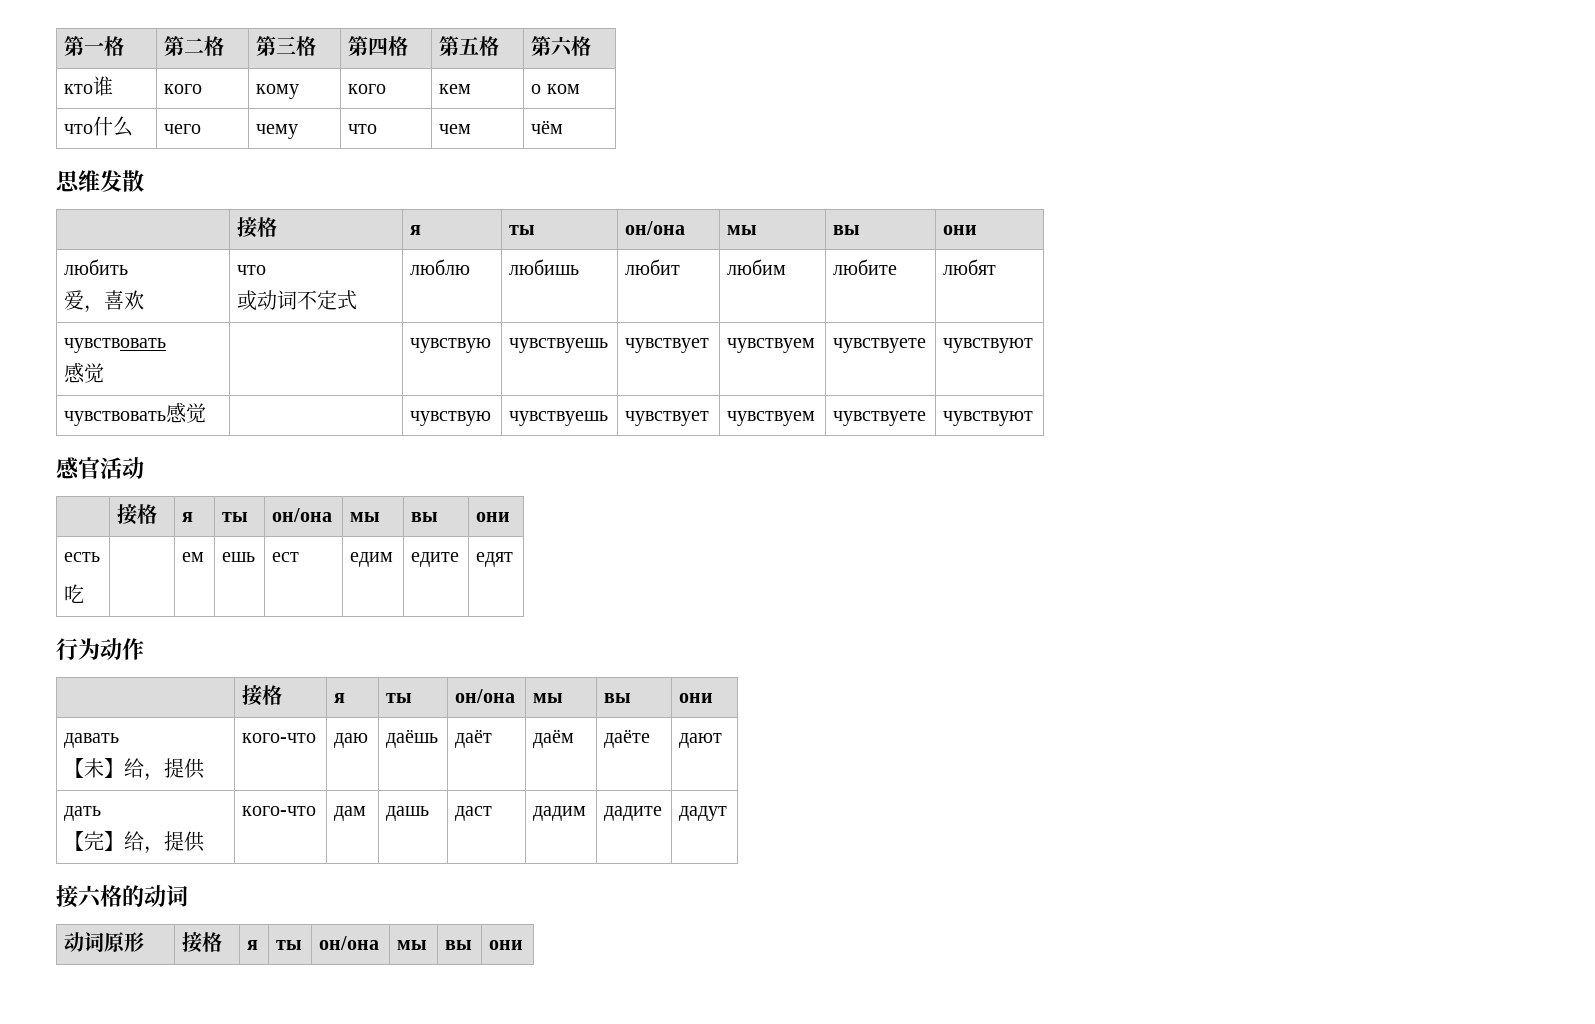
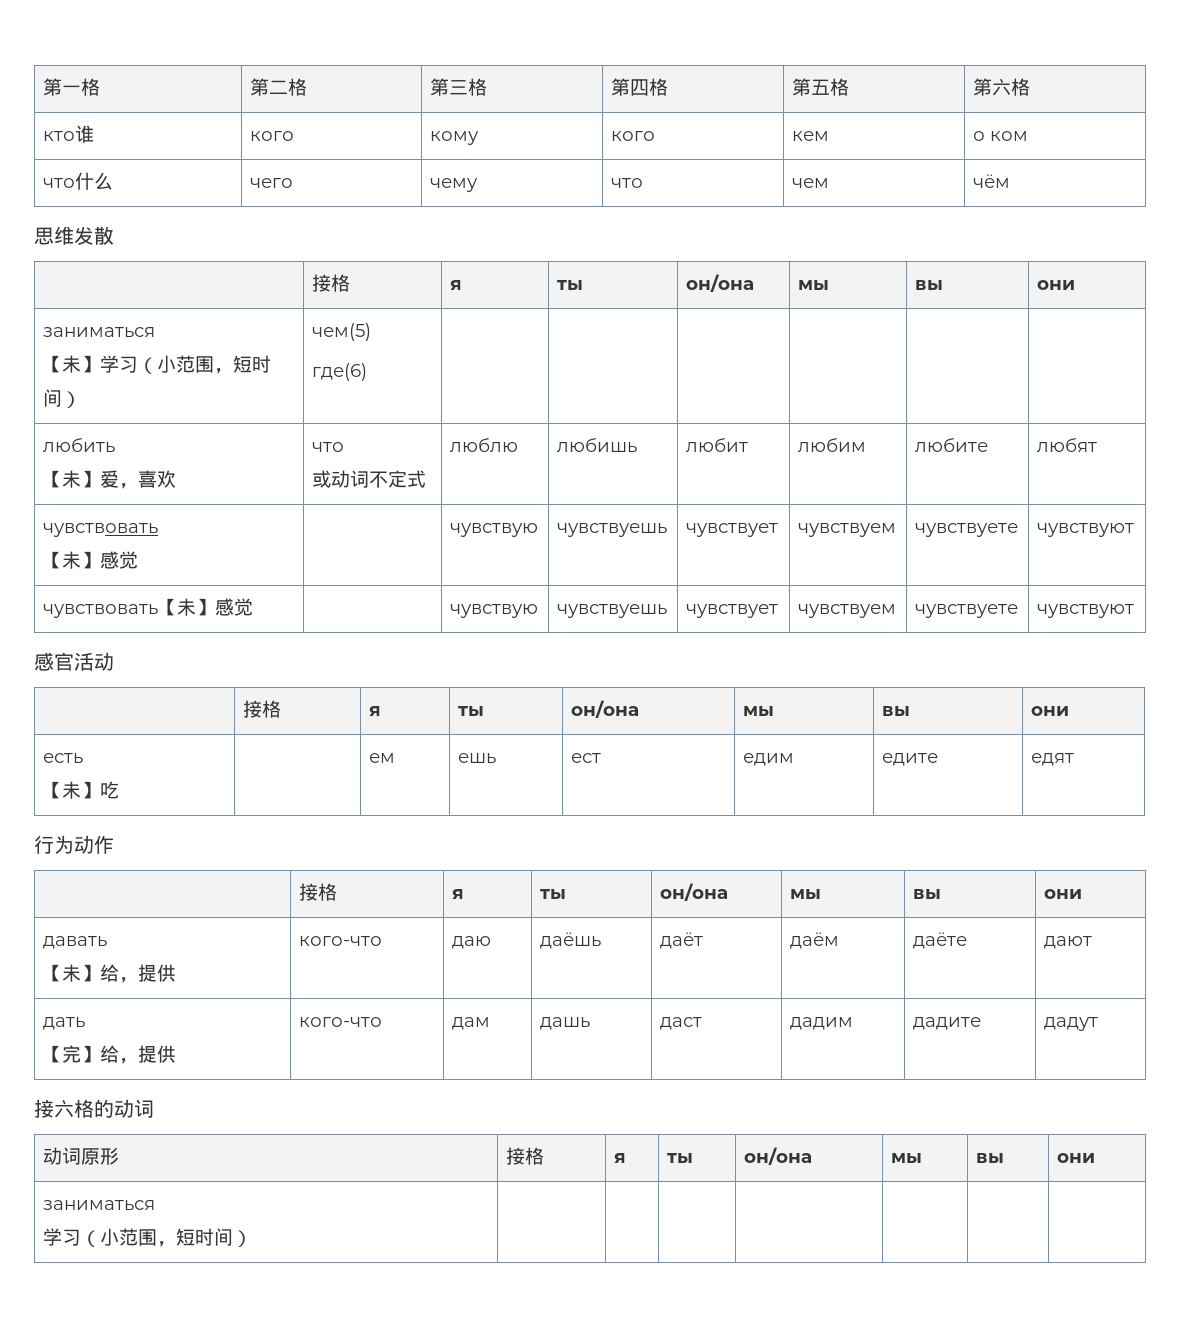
(978, 230) none -> [43,327,156,338] [43,355,272,374] [43,389,82,408] [312,323,372,341] [312,363,368,381] // заниматься // 【未】学习（小范围，短时间） | чем(5) // где(6) | | | | | |
(129, 267) none -> [43,470,101,488] 【未】
(167, 345) none -> [43,551,101,569] 【未】
(167, 418) none -> [158,598,216,616] 【未】
(101, 557) none -> [43,781,101,799] 【未】
(524, 945) none -> [43,1200,156,1211] [43,1228,253,1247] // заниматься // 学习（小范围，短时间） | | | | | | |

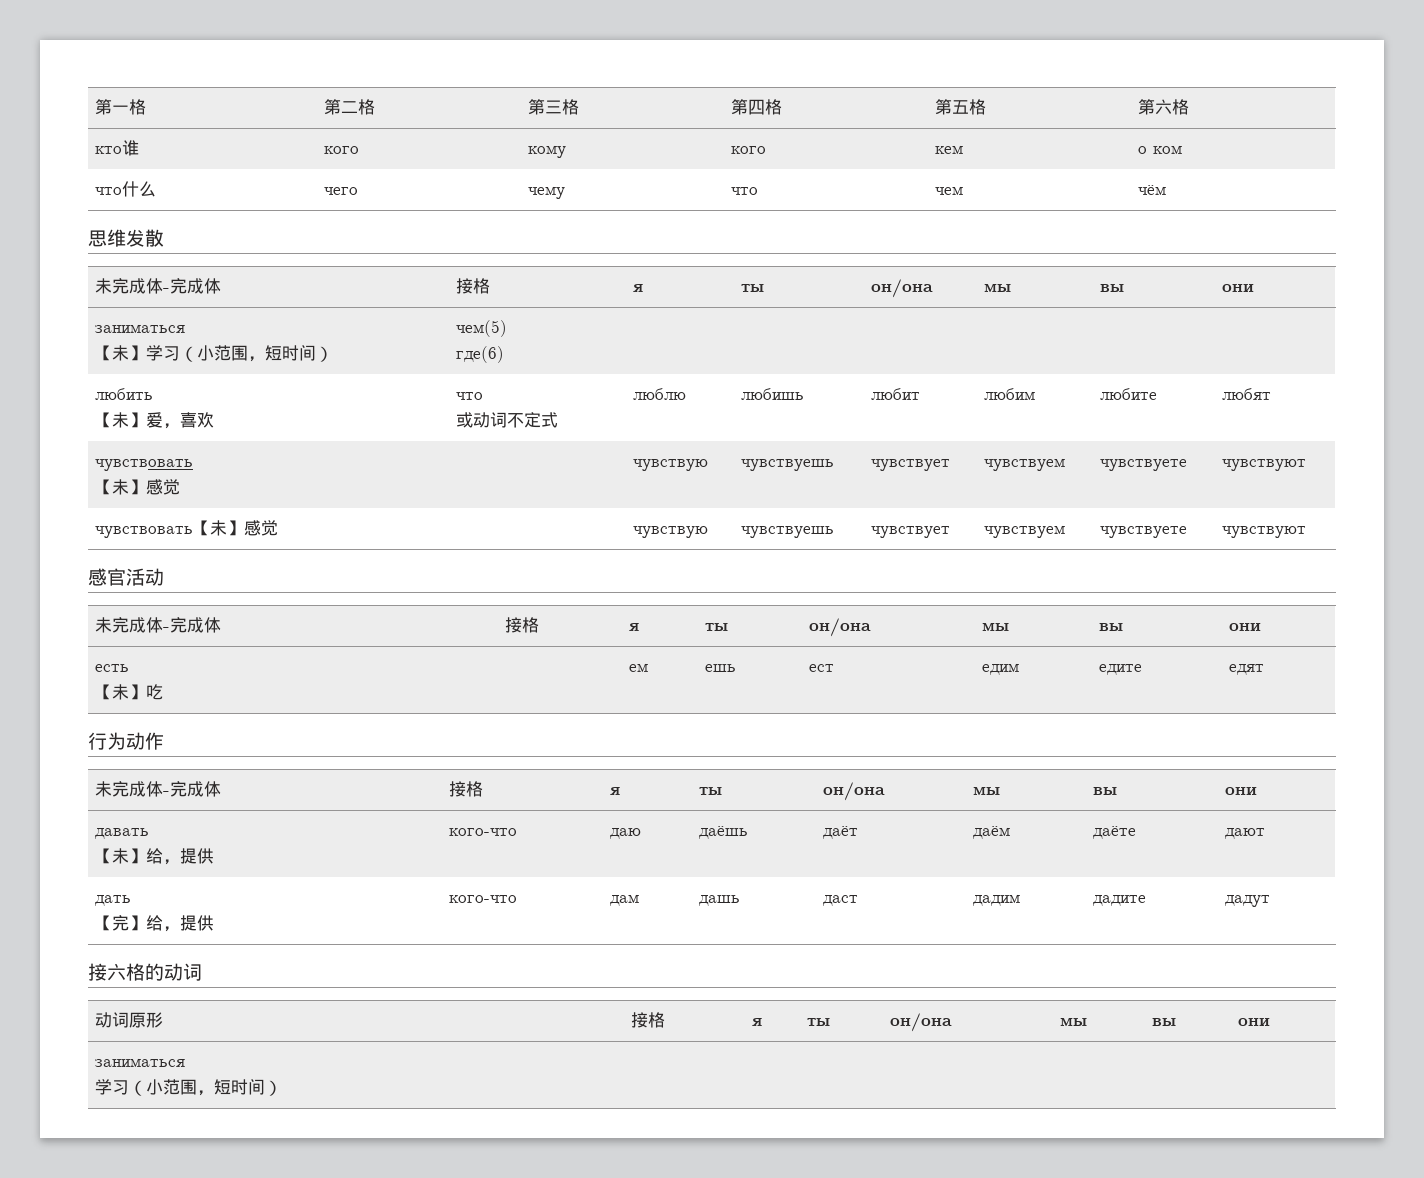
(114, 235) none -> [94,278,221,294] 未完成体-完成体
(114, 661) none -> [94,617,221,633] 未完成体-完成体
(114, 844) none -> [94,781,221,797] 未完成体-完成体

